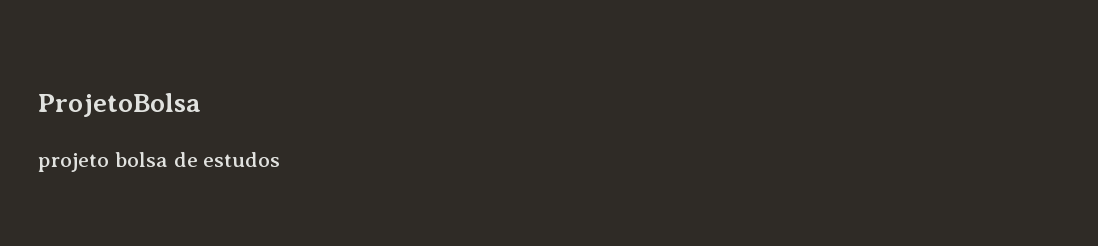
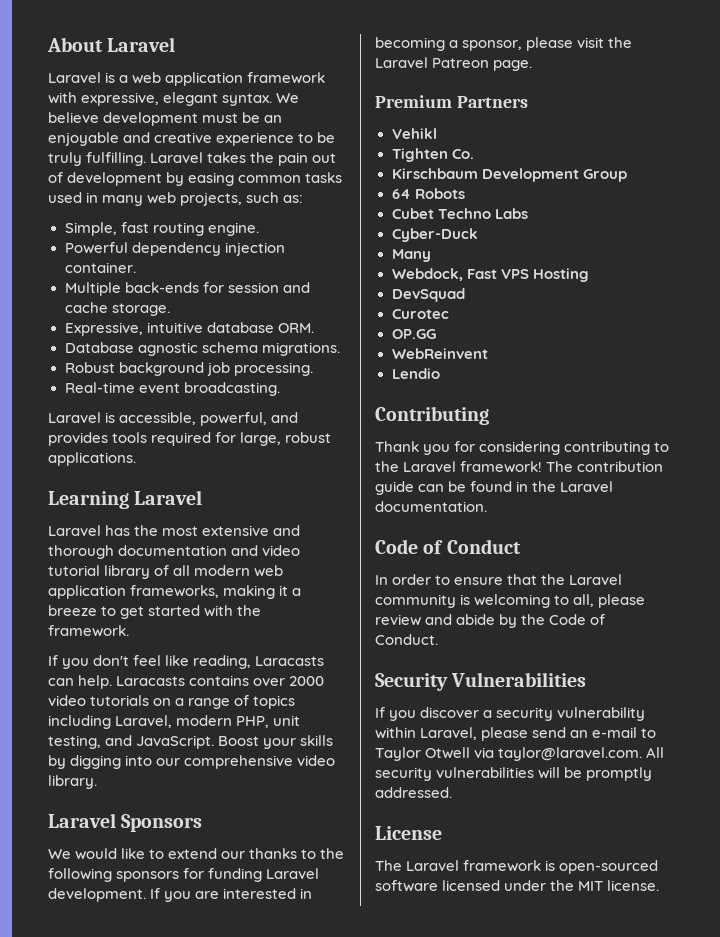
[38,93,201,117] [38,152,281,172] ProjetoBolsa // projeto bolsa de estudos -> [47,37,176,52] [48,72,326,86] [48,92,300,106] [48,112,283,126] [48,132,336,146] [48,152,337,166] [48,172,343,186] [48,192,304,206] [64,222,259,236] [64,242,285,256] [64,262,136,273] [64,282,310,296] [64,302,170,316] [64,322,314,336] [64,342,340,356] [64,362,313,376] [64,382,280,396] [48,412,299,426] [48,432,332,446] [48,452,136,466] [48,490,203,509] [48,525,301,536] [48,545,301,559] [48,565,284,579] [48,585,302,599] [48,605,262,619] [48,625,129,637] [48,655,325,669] [48,675,325,689] [48,695,296,709] [48,715,301,729] [48,735,334,749] [48,755,336,769] [48,775,97,789] [48,813,203,832] [48,848,345,860] [48,868,320,882] [48,888,313,902] [375,37,633,51] [375,57,533,71] [375,95,528,108] [391,128,437,139] [391,148,474,162] [391,168,627,182] [391,188,465,199] [391,208,528,219] [391,228,478,242] [391,249,431,262] [391,268,589,282] [391,288,465,302] [391,309,449,319] [391,329,436,339] [391,348,488,359] [391,368,440,379] [375,406,489,425] [375,441,670,455] [375,461,664,473] [375,481,614,495] [375,501,487,512] [375,539,521,554] [375,574,623,585] [375,594,646,608] [375,614,606,628] [375,634,438,645] [375,672,587,691] [375,707,646,721] [375,727,657,741] [375,747,665,761] [375,767,653,781] [375,787,452,798] [375,826,442,840] [375,860,659,874] [375,880,660,892] About Laravel // Laravel is a web application framework with expressive, elegant syntax. We believe development must be an enjoyable and creative experience to be truly fulfilling. Laravel takes the pain out of development by easing common tasks used in many web projects, such as: // Simple, fast routing engine. // Powerful dependency injection container. // Multiple back-ends for session and cache storage. // Expressive, intuitive database ORM. // Database agnostic schema migrations. // Robust background job processing. // Real-time event broadcasting. // Laravel is accessible, powerful, and provides tools required for large, robust applications. // Learning Laravel // Laravel has the most extensive and thorough documentation and video tutorial library of all modern web application frameworks, making it a breeze to get started with the framework. // If you don't feel like reading, Laracasts can help. Laracasts contains over 2000 video tutorials on a range of topics including Laravel, modern PHP, unit testing, and JavaScript. Boost your skills by digging into our comprehensive video library. // Laravel Sponsors // We would like to extend our thanks to the following sponsors for funding Laravel development. If you are interested in becoming a sponsor, please visit the Laravel Patreon page. // Premium Partners // Vehikl // Tighten Co. // Kirschbaum Development Group // 64 Robots // Cubet Techno Labs // Cyber-Duck // Many // Webdock, Fast VPS Hosting // DevSquad // Curotec // OP.GG // WebReinvent // Lendio // Contributing // Thank you for considering contributing to the Laravel framework! The contribution guide can be found in the Laravel documentation. // Code of Conduct // In order to ensure that the Laravel community is welcoming to all, please review and abide by the Code of Conduct. // Security Vulnerabilities // If you discover a security vulnerability within Laravel, please send an e-mail to Taylor Otwell via taylor@laravel.com. All security vulnerabilities will be promptly addressed. // License // The Laravel framework is open-sourced software licensed under the MIT license.

